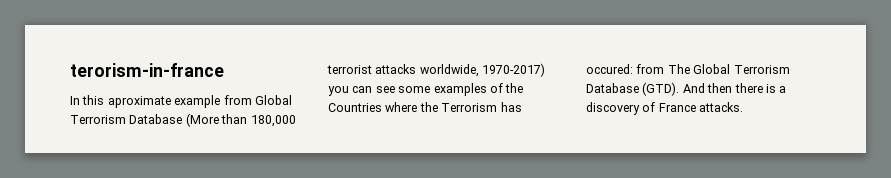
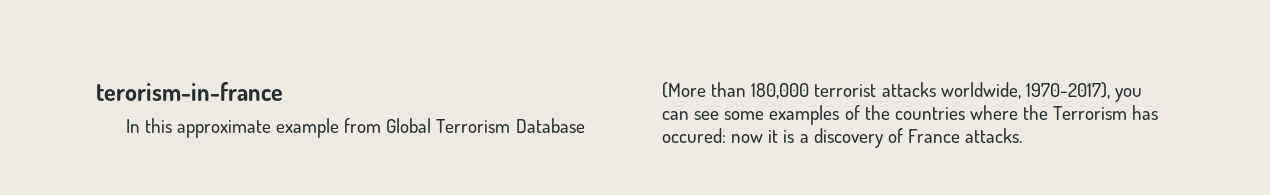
[107,96,171,108] aproximate -> [176,120,271,138] approximate
[482,63,546,77] 1970-2017) -> [1025,82,1110,99] 1970-2017),
[328,103,382,112] Countries -> [894,107,965,120] countries
[636,64,790,74] [586,82,763,96] from The Global Terrorism Database (GTD). And then there -> [731,130,779,143] now it

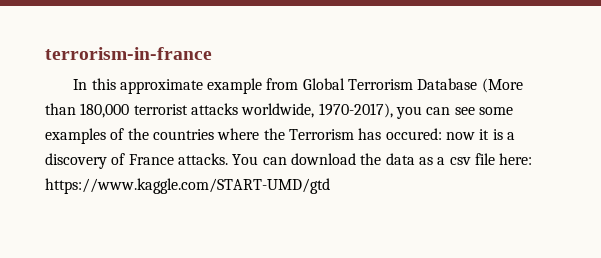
[96,82,283,101] terorism-in-france -> [45,47,212,60] terrorism-in-france
(1023, 135) none -> [232,153,533,165] [45,178,330,194] You can download the data as a csv file here: https://www.kaggle.com/START-UMD/gtd

